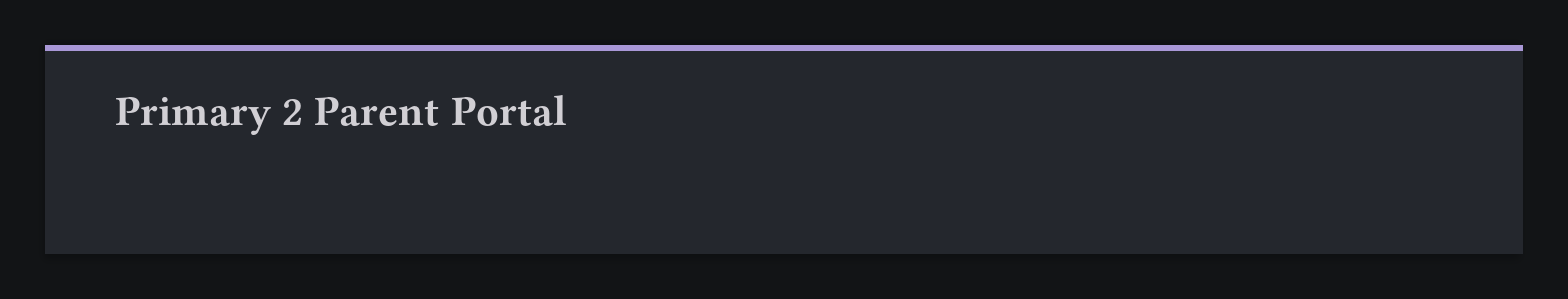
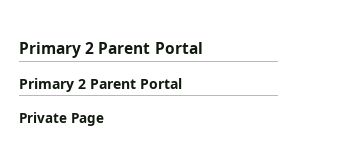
[115,95,566,135] Primary 2 Parent Portal -> [19,42,203,58] [19,78,182,92] [19,112,104,126] Primary 2 Parent Portal // Primary 2 Parent Portal // Private Page

